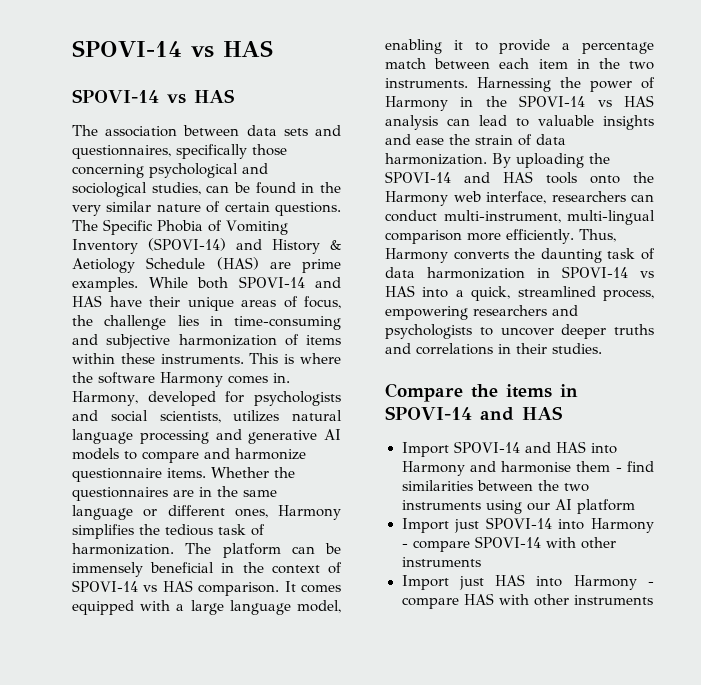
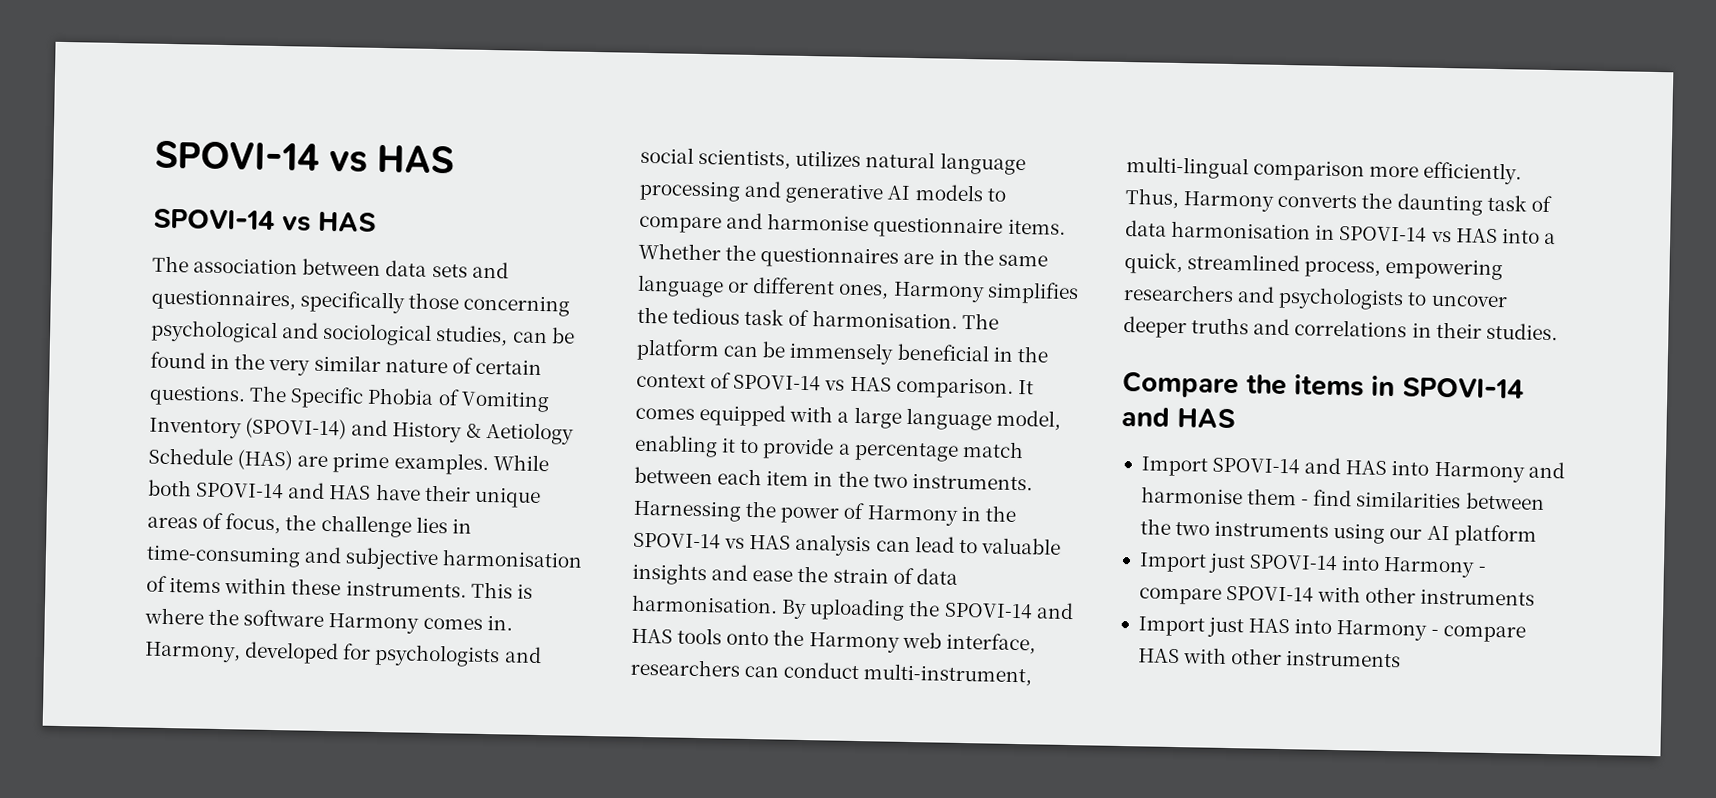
[178,334,277,346] harmonization -> [442,549,584,568] harmonisation
[235,448,306,460] harmonize -> [767,213,870,232] harmonise
[72,543,174,555] harmonization. -> [811,310,958,329] harmonisation.
[385,153,487,165] harmonization. -> [631,594,778,614] harmonisation.
[427,267,525,279] harmonization -> [1171,220,1312,240] harmonisation

